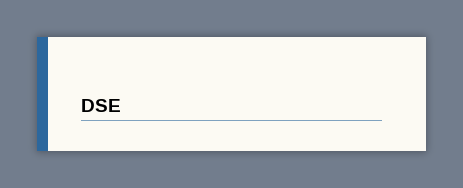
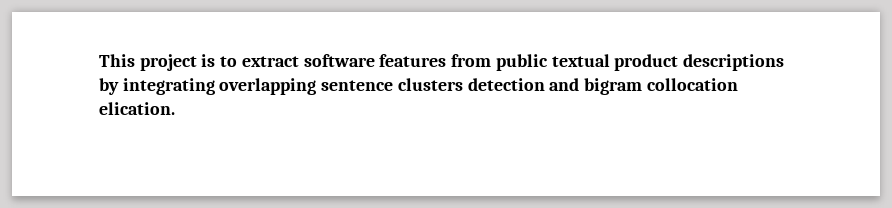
[81,99,121,112] DSE -> [99,54,784,71] [99,78,738,95] [99,102,175,115] This project is to extract software features from public textual product descriptions by integrating overlapping sentence clusters detection and bigram collocation elication.

